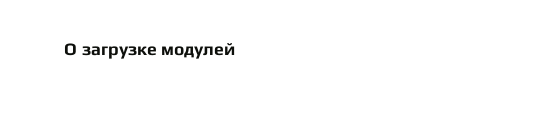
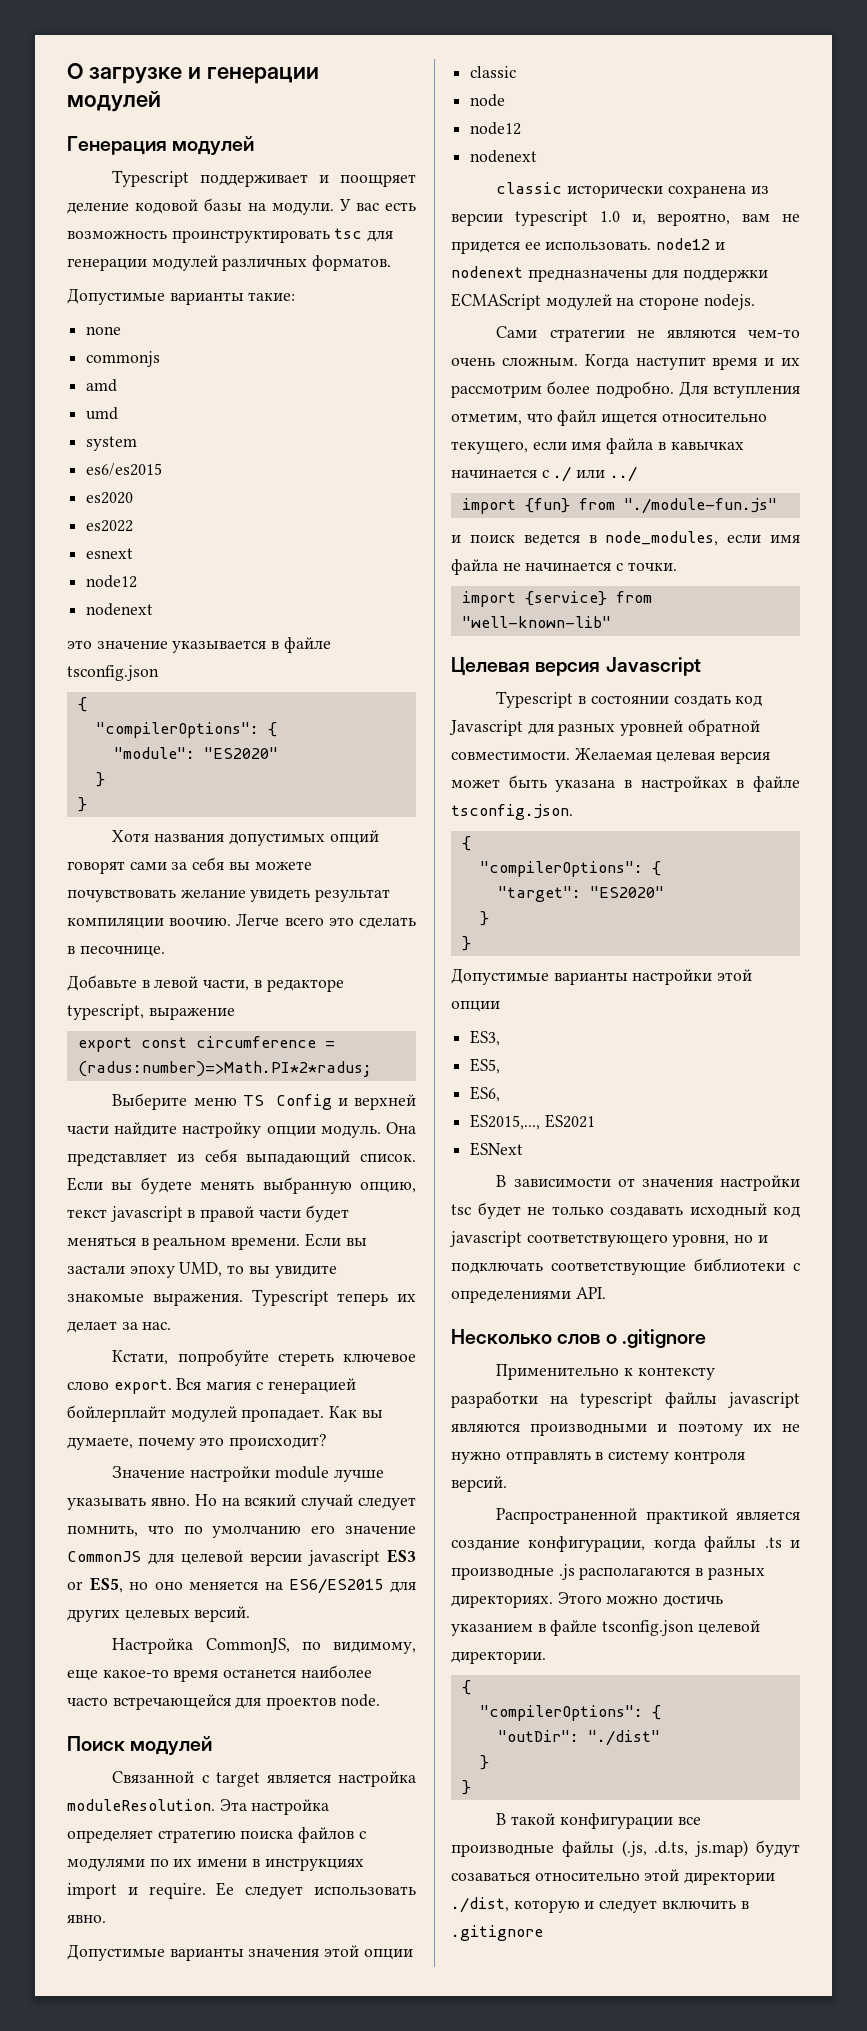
[161,43,236,59] модулей -> [187,67,319,84] [67,91,161,112] [67,136,255,155] [112,170,416,187] [67,198,416,215] [67,228,394,243] [67,255,392,271] [67,288,296,305] [86,326,122,335] [86,351,161,367] [86,379,118,392] [86,407,119,420] [86,436,138,451] [86,463,163,476] [86,492,134,504] [86,520,134,532] [86,548,134,559] [86,575,138,588] [86,603,154,616] [67,637,331,653] [67,665,159,681] [77,697,87,712] [95,722,277,738] [113,747,278,759] [95,772,105,787] [77,797,87,812] [112,830,379,846] [67,857,312,874] [67,889,391,902] [67,913,416,929] [67,946,165,957] [67,975,344,992] [67,1004,235,1020] [77,1036,335,1052] [77,1061,372,1077] [112,1093,416,1110] [67,1122,416,1138] [67,1149,416,1166] [67,1177,416,1194] [67,1205,349,1222] [67,1233,367,1250] [67,1262,337,1278] [67,1289,416,1306] [67,1321,172,1333] [112,1349,416,1366] [67,1378,356,1394] [67,1405,383,1422] [67,1434,328,1450] [112,1466,384,1482] [67,1494,416,1510] [67,1525,417,1538] [67,1549,416,1566] [67,1577,416,1594] [67,1606,251,1622] [112,1638,416,1654] [67,1665,372,1682] [67,1694,380,1710] [67,1736,213,1755] [112,1771,416,1787] [67,1799,330,1815] [67,1827,366,1843] [67,1858,364,1871] [67,1882,416,1899] [67,1915,106,1923] [67,1944,413,1961] [470,66,517,78] [470,94,506,107] [470,122,522,135] [470,150,538,163] [496,182,769,198] [451,210,800,226] [451,238,725,254] [451,266,769,282] [451,293,755,310] [496,326,800,342] [451,354,800,370] [451,381,800,398] [451,410,767,426] [451,438,744,454] [451,466,637,482] [461,498,777,514] [451,531,800,546] [451,559,677,575] [461,591,652,607] [461,616,611,628] [451,657,701,676] [496,691,763,708] [449,719,760,736] [451,748,771,764] [451,775,800,792] [451,804,573,820] [461,836,471,851] [479,861,661,877] [497,886,664,902] [479,911,489,926] [461,936,471,951] [451,968,753,985] [451,1001,500,1012] [470,1030,501,1046] [470,1058,501,1074] [470,1086,501,1102] [470,1114,595,1130] [470,1142,524,1156] [496,1175,800,1191] [451,1202,800,1219] [450,1231,768,1247] [451,1258,800,1275] [451,1287,606,1303] [451,1329,706,1348] [496,1364,715,1380] [451,1391,800,1408] [451,1423,800,1436] [451,1451,745,1464] [451,1476,507,1492] [496,1508,800,1524] [451,1536,800,1552] [451,1564,765,1580] [451,1592,724,1608] [451,1620,760,1636] [451,1651,546,1664] [461,1680,471,1695] [479,1705,661,1721] [497,1730,660,1746] [479,1755,489,1770] [461,1780,471,1795] [496,1813,701,1829] [451,1840,800,1857] [451,1869,776,1885] [451,1897,749,1913] [451,1925,543,1941] и генерации модулей // Генерация модулей // Typescript поддерживает и поощряет деление кодовой базы на модули. У вас есть возможность проинструктировать tsc для генерации модулей различных форматов. // Допустимые варианты такие: // none // commonjs // amd // umd // system // es6/es2015 // es2020 // es2022 // esnext // node12 // nodenext // это значение указывается в файле tsconfig.json // { // "compilerOptions": { // "module": "ES2020" // } // } // Хотя названия допустимых опций говорят сами за себя вы можете почувствовать желание увидеть результат компиляции воочию. Легче всего это сделать в песочнице. // Добавьте в левой части, в редакторе typescript, выражение // export const circumference = (radus:number)=>Math.PI*2*radus; // Выберите меню TS Config и верхней части найдите настройку опции модуль. Она представляет из себя выпадающий список. Если вы будете менять выбранную опцию, текст javascript в правой части будет меняться в реальном времени. Если вы застали эпоху UMD, то вы увидите знакомые выражения. Typescript теперь их делает за нас. // Кстати, попробуйте стереть ключевое слово export. Вся магия с генерацией бойлерплайт модулей пропадает. Как вы думаете, почему это происходит? // Значение настройки module лучше указывать явно. Но на всякий случай следует помнить, что по умолчанию его значение CommonJS для целевой версии javascript ES3 or ES5, но оно меняется на ES6/ES2015 для других целевых версий. // Настройка CommonJS, по видимому, еще какое-то время останется наиболее часто встречающейся для проектов node. // Поиск модулей // Связанной с target является настройка moduleResolution. Эта настройка определяет стратегию поиска файлов с модулями по их имени в инструкциях import и require. Ее следует использовать явно. // Допустимые варианты значения этой опции // classic // node // node12 // nodenext // classic исторически сохранена из версии typescript 1.0 и, вероятно, вам не придется ее использовать. node12 и nodenext предназначены для поддержки ECMAScript модулей на стороне nodejs. // Сами стратегии не являются чем-то очень сложным. Когда наступит время и их рассмотрим более подробно. Для вступления отметим, что файл ищется относительно текущего, если имя файла в кавычках начинается с ./ или ../ // import {fun} from "./module-fun.js" // и поиск ведется в node_modules, если имя файла не начинается с точки. // import {service} from "well-known-lib" // Целевая версия Javascript // Typescript в состоянии создать код Javascript для разных уровней обратной совместимости. Желаемая целевая версия может быть указана в настройках в файле tsconfig.json. // { // "compilerOptions": { // "target": "ES2020" // } // } // Допустимые варианты настройки этой опции // ES3, // ES5, // ES6, // ES2015,..., ES2021 // ESNext // В зависимости от значения настройки tsc будет не только создавать исходный код javascript соответствующего уровня, но и подключать соответствующие библиотеки с определениями API. // Несколько слов о .gitignore // Применительно к контексту разработки на typescript файлы javascript являются производными и поэтому их не нужно отправлять в систему контроля версий. // Распространенной практикой является создание конфигурации, когда файлы .ts и производные .js располагаются в разных директориях. Этого можно достичь указанием в файле tsconfig.json целевой директории. // { // "compilerOptions": { // "outDir": "./dist" // } // } // В такой конфигурации все производные файлы (.js, .d.ts, js.map) будут созаваться относительно этой директории ./dist, которую и следует включить в .gitignore

